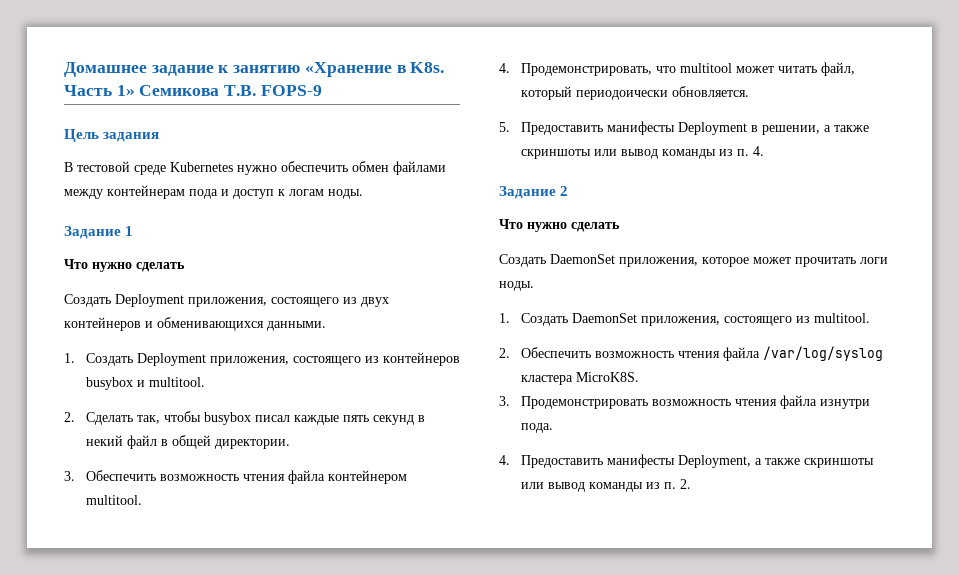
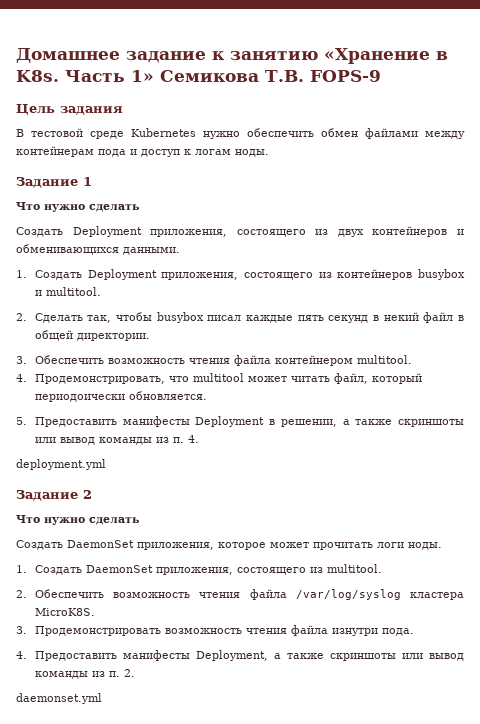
(764, 151) none -> [16,459,106,470] // deployment.yml
(691, 484) none -> [16,693,102,704] // daemonset.yml

